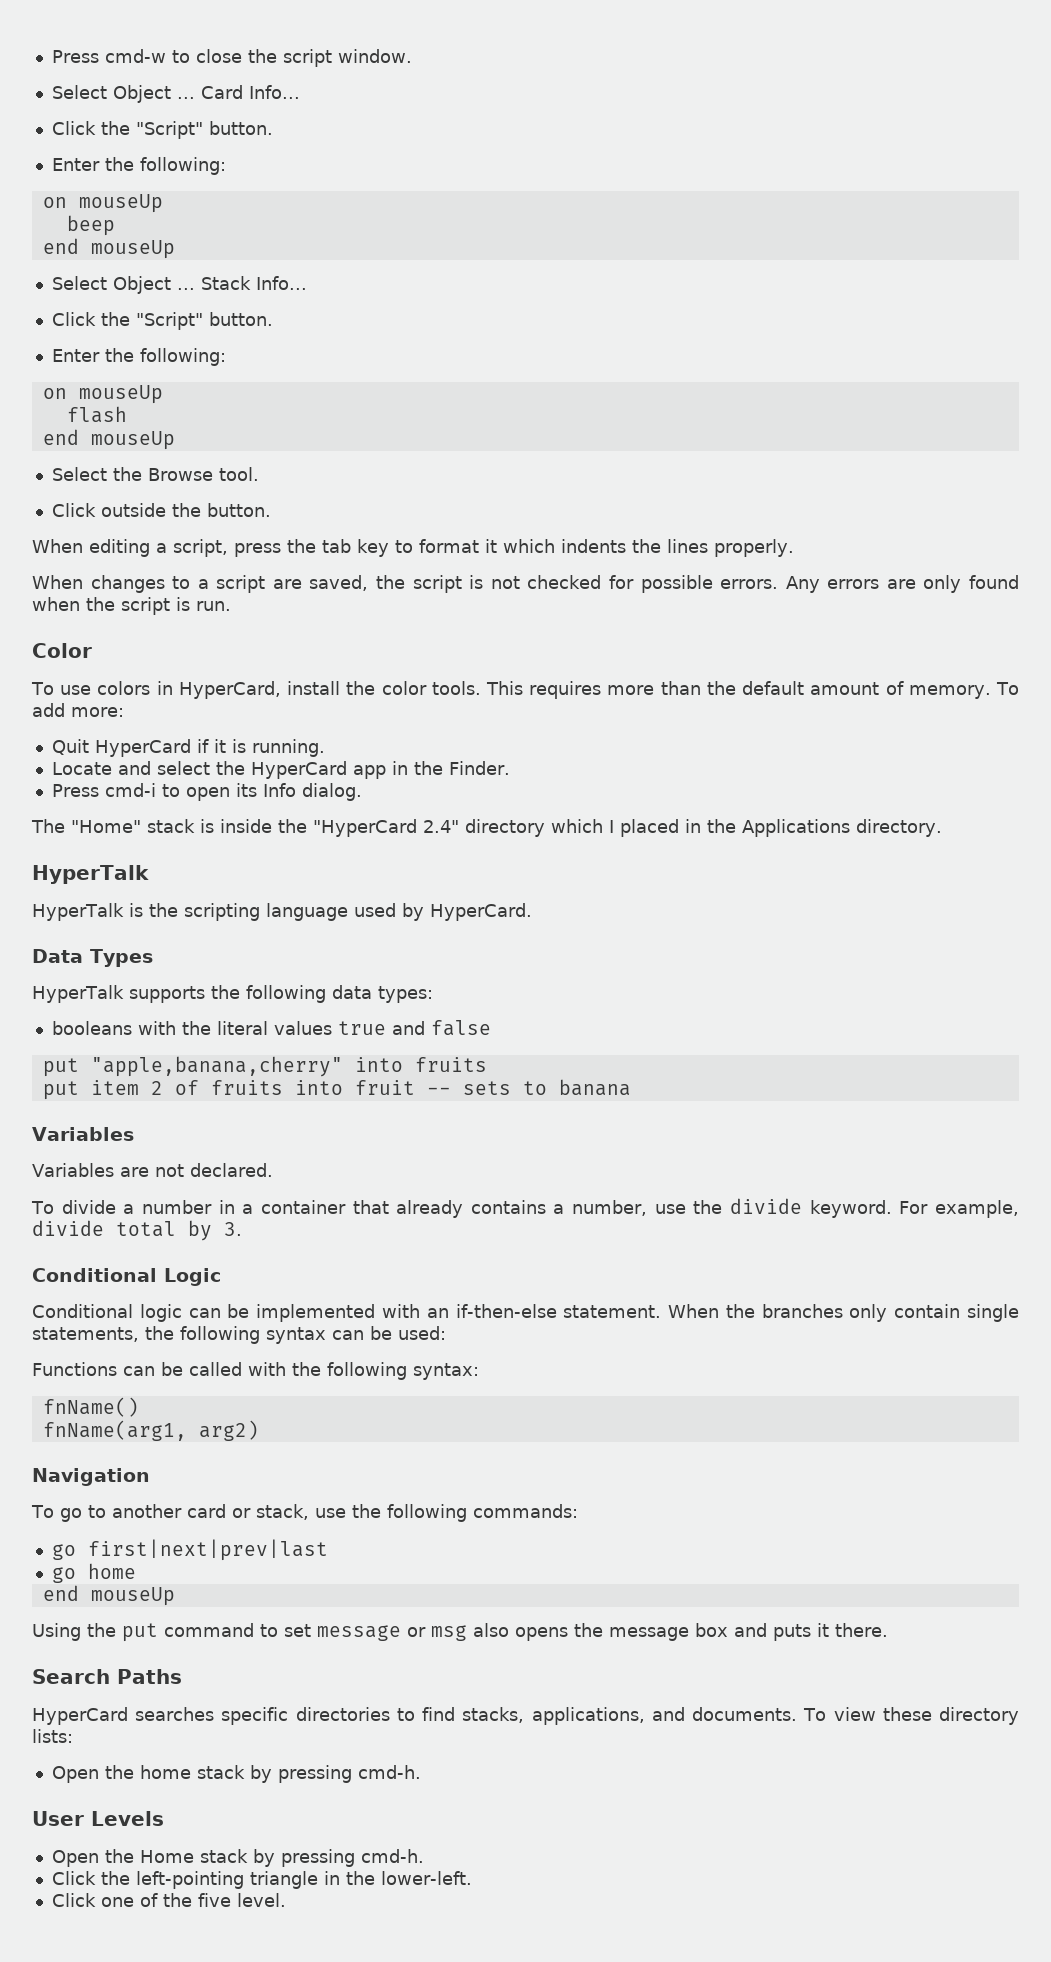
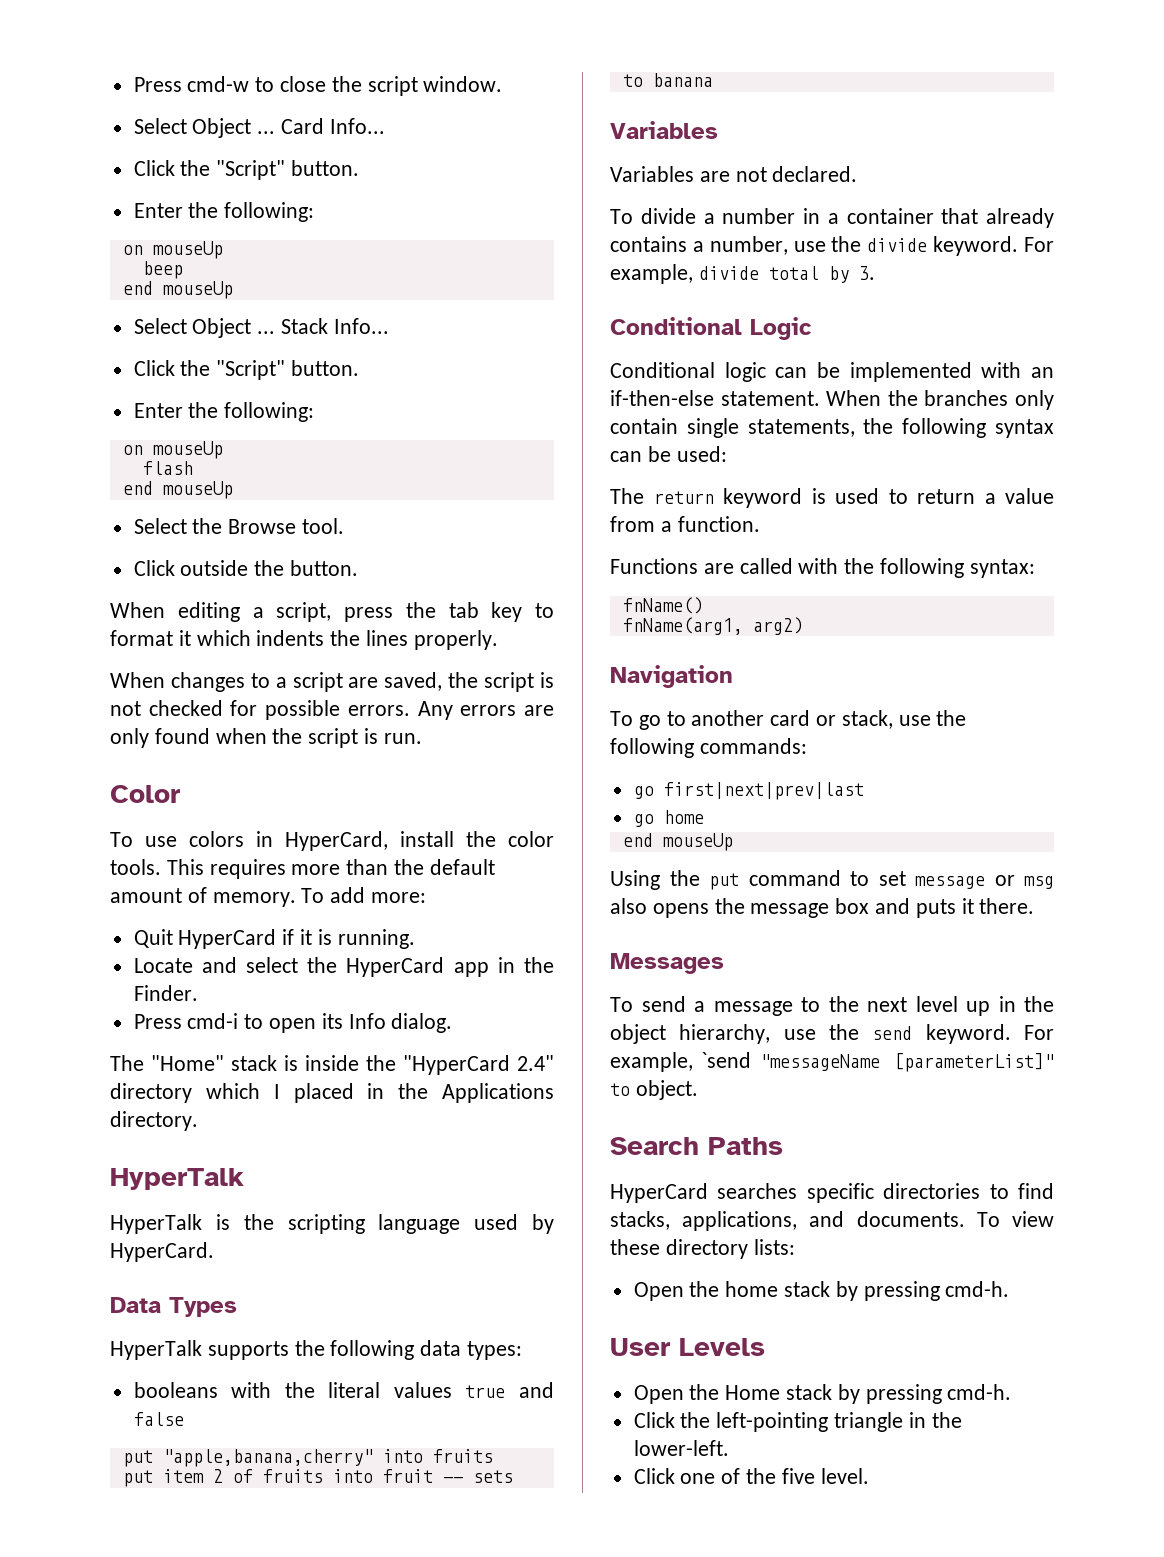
(446, 1333) none -> [610,488,1054,508] [610,516,760,532] // The return keyword is used to return a value from a function.
[122,1362,183,1376] can be -> [703,563,734,574] are
(888, 1630) none -> [610,953,724,974] [610,996,1054,1016] [610,1024,1054,1044] [610,1052,1054,1072] [610,1080,698,1100] // Messages // To send a message to the next level up in the object hierarchy, use the send keyword. For example, `send "messageName [parameterList]" to object.

